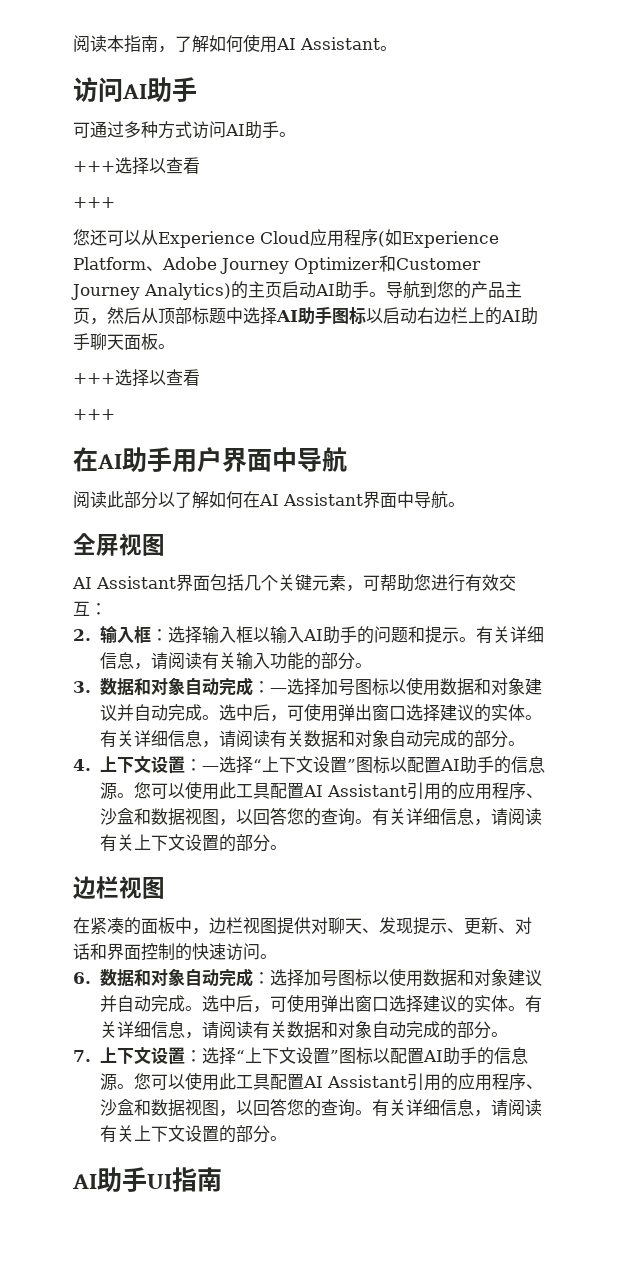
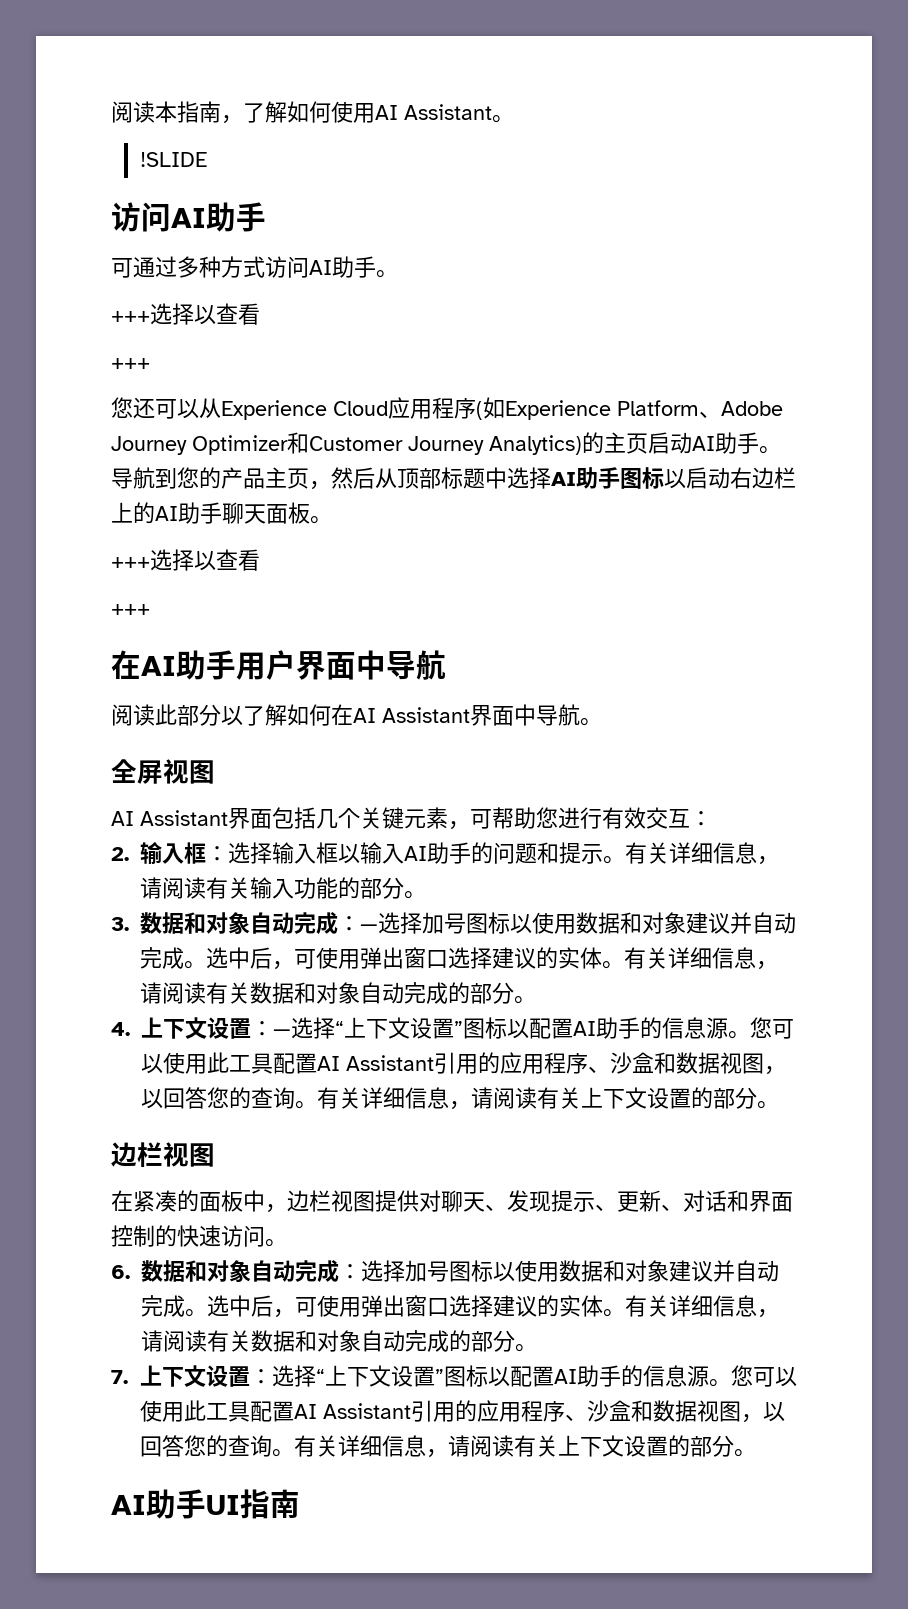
(397, 48) none -> [139,152,207,167] // !SLIDE

